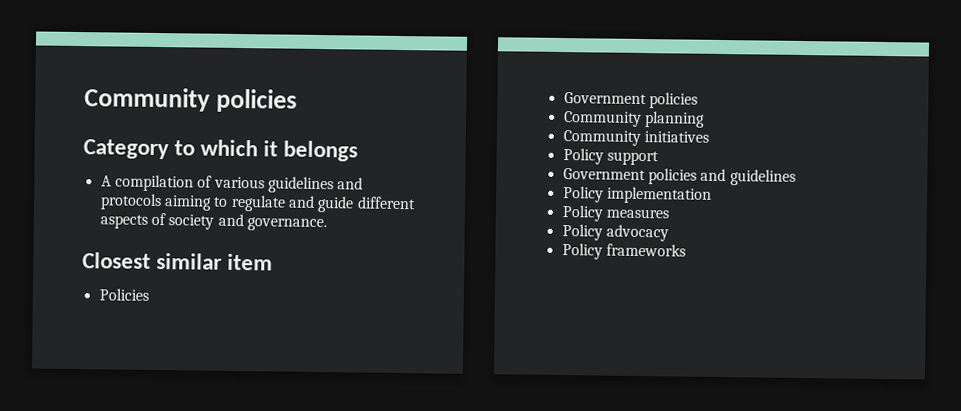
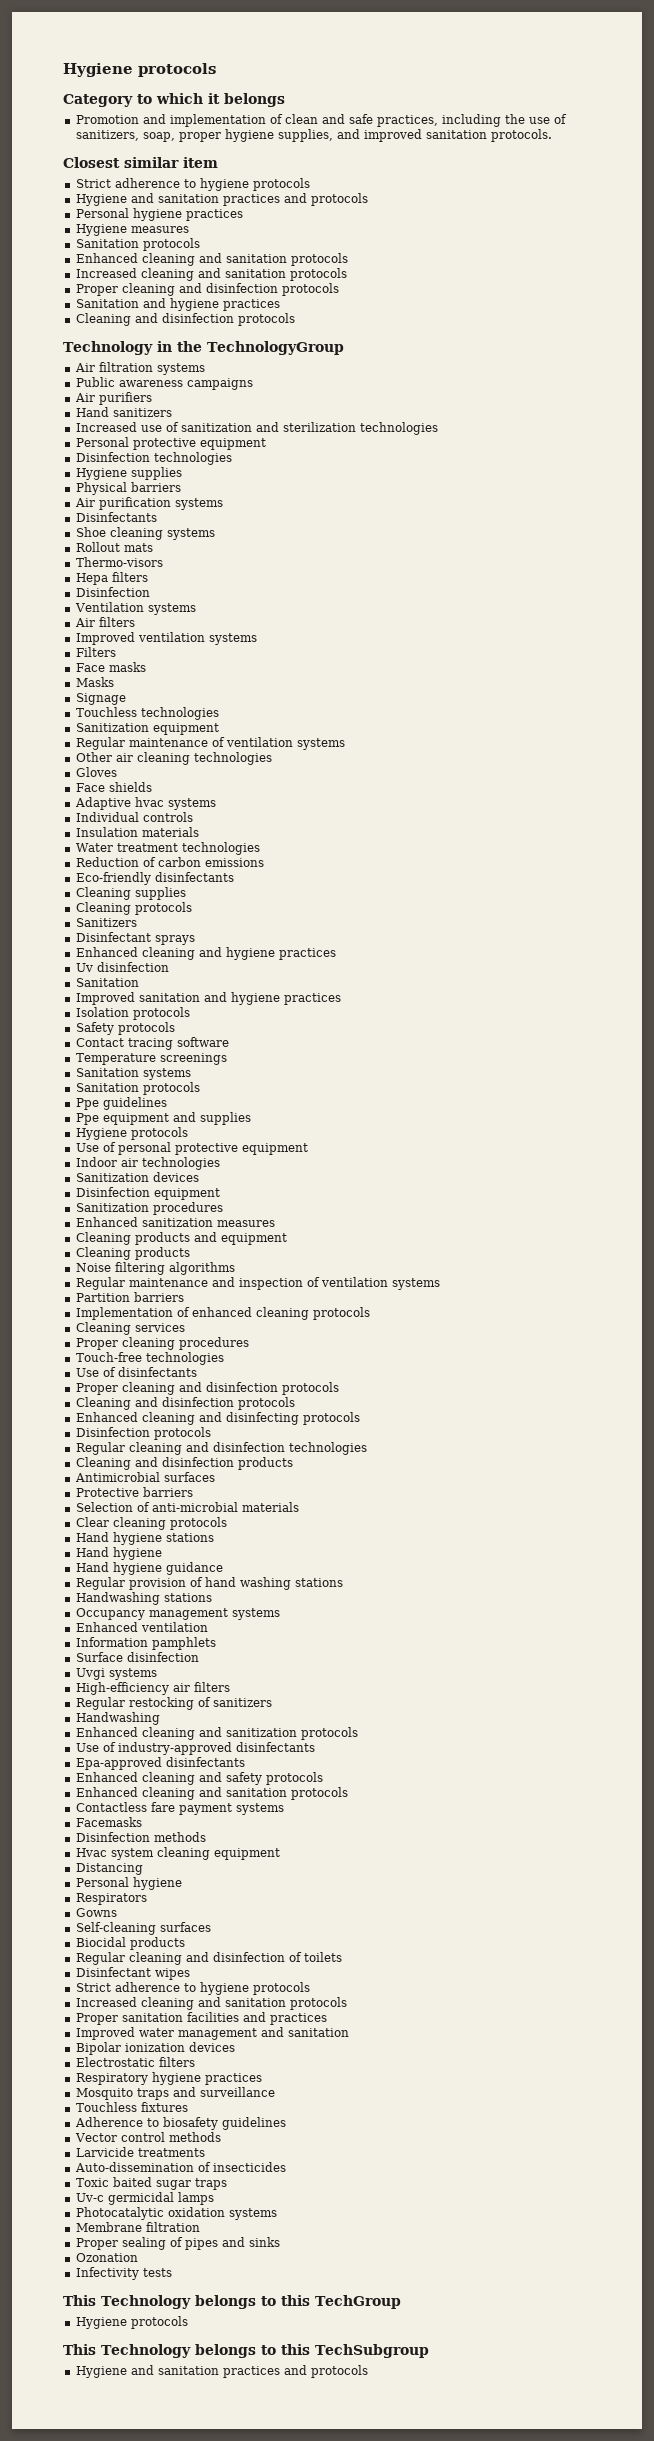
[84,87,298,113] Community policies -> [63,63,216,77] Hygiene protocols
[100,174,364,194] [99,193,416,213] [99,212,327,232] [82,252,274,271] [98,288,149,301] [563,92,698,109] [562,111,705,128] [562,130,709,146] [562,148,659,166] [562,168,796,186] [562,186,712,204] [561,205,669,222] [561,224,669,242] [561,243,686,260] A compilation of various guidelines and protocols aiming to regulate and guide different aspects of society and governance. // Closest similar item // Policies // Government policies // Community planning // Community initiatives // Policy support // Government policies and guidelines // Policy implementation // Policy measures // Policy advocacy // Policy frameworks -> [75,114,567,127] [75,129,552,142] [63,157,218,168] [75,178,310,191] [75,193,368,206] [75,208,243,221] [75,224,189,236] [75,238,200,251] [75,253,348,266] [75,268,347,281] [75,283,339,296] [75,298,280,311] [75,313,295,326] [63,341,344,355] [74,362,205,375] [75,377,253,390] [74,392,152,405] [75,407,172,417] [75,422,438,435] [75,437,266,450] [75,452,232,465] [75,467,182,480] [75,482,181,495] [74,497,223,510] [75,512,157,522] [75,527,215,540] [75,542,153,552] [75,557,163,567] [75,572,148,585] [75,587,150,597] [74,602,196,615] [74,617,135,627] [75,632,257,645] [75,647,116,657] [75,662,146,672] [75,677,114,687] [75,693,126,705] [75,707,219,720] [75,723,219,735] [75,737,345,750] [75,752,272,765] [75,767,117,777] [75,782,152,792] [74,797,216,810] [75,812,193,822] [75,827,199,837] [75,842,260,855] [75,857,264,867] [75,872,234,885] [75,887,186,900] [75,902,192,915] [75,918,137,927] [75,932,195,945] [75,947,336,960] [75,962,169,972] [75,978,139,987] [75,992,341,1005] [75,1007,190,1020] [75,1022,175,1035] [75,1037,229,1050] [75,1053,227,1065] [75,1068,191,1080] [75,1082,200,1095] [75,1097,167,1110] [75,1112,251,1125] [75,1127,188,1140] [75,1142,308,1155] [75,1157,220,1170] [75,1172,199,1182] [75,1187,220,1200] [75,1202,223,1215] [75,1217,275,1227] [75,1232,287,1245] [75,1247,190,1260] [75,1262,235,1275] [75,1277,440,1290] [75,1292,184,1302] [75,1307,370,1320] [75,1322,185,1335] [75,1337,249,1350] [75,1352,224,1365] [75,1367,197,1377] [75,1382,339,1395] [75,1397,295,1410] [75,1412,360,1425] [75,1427,211,1440] [75,1442,367,1455] [75,1457,293,1470] [74,1472,215,1482] [75,1487,193,1497] [75,1502,299,1512] [75,1517,227,1530] [75,1532,214,1545] [75,1547,162,1560] [75,1562,223,1575] [75,1577,343,1590] [75,1592,212,1605] [75,1608,280,1620] [75,1622,208,1632] [75,1637,216,1650] [75,1652,199,1662] [75,1668,157,1680] [75,1682,230,1695] [75,1697,272,1710] [75,1712,160,1725] [75,1727,358,1740] [75,1742,315,1755] [75,1757,245,1770] [75,1772,323,1785] [75,1787,348,1800] [75,1802,284,1815] [75,1817,142,1827] [75,1832,206,1842] [75,1847,280,1860] [75,1863,143,1875] [75,1877,182,1890] [75,1893,147,1905] [75,1908,117,1917] [75,1922,211,1935] [75,1937,185,1950] [75,1952,342,1965] [75,1967,190,1980] [75,1982,310,1995] [75,1997,347,2010] [75,2012,327,2025] [75,2027,349,2040] [75,2042,235,2055] [75,2057,195,2067] [75,2072,262,2085] [75,2087,275,2100] [75,2102,188,2112] [74,2117,286,2130] [74,2132,221,2142] [75,2147,205,2157] [74,2162,286,2172] [75,2177,227,2190] [75,2192,214,2205] [75,2207,277,2220] [75,2222,200,2232] [75,2237,280,2250] [75,2253,138,2262] [75,2267,172,2280] [63,2295,401,2309] [75,2316,188,2329] [63,2344,429,2358] [75,2365,368,2378] Promotion and implementation of clean and safe practices, including the use of sanitizers, soap, proper hygiene supplies, and improved sanitation protocols. // Closest similar item // Strict adherence to hygiene protocols // Hygiene and sanitation practices and protocols // Personal hygiene practices // Hygiene measures // Sanitation protocols // Enhanced cleaning and sanitation protocols // Increased cleaning and sanitation protocols // Proper cleaning and disinfection protocols // Sanitation and hygiene practices // Cleaning and disinfection protocols // Technology in the TechnologyGroup // Air filtration systems // Public awareness campaigns // Air purifiers // Hand sanitizers // Increased use of sanitization and sterilization technologies // Personal protective equipment // Disinfection technologies // Hygiene supplies // Physical barriers // Air purification systems // Disinfectants // Shoe cleaning systems // Rollout mats // Thermo-visors // Hepa filters // Disinfection // Ventilation systems // Air filters // Improved ventilation systems // Filters // Face masks // Masks // Signage // Touchless technologies // Sanitization equipment // Regular maintenance of ventilation systems // Other air cleaning technologies // Gloves // Face shields // Adaptive hvac systems // Individual controls // Insulation materials // Water treatment technologies // Reduction of carbon emissions // Eco-friendly disinfectants // Cleaning supplies // Cleaning protocols // Sanitizers // Disinfectant sprays // Enhanced cleaning and hygiene practices // Uv disinfection // Sanitation // Improved sanitation and hygiene practices // Isolation protocols // Safety protocols // Contact tracing software // Temperature screenings // Sanitation systems // Sanitation protocols // Ppe guidelines // Ppe equipment and supplies // Hygiene protocols // Use of personal protective equipment // Indoor air technologies // Sanitization devices // Disinfection equipment // Sanitization procedures // Enhanced sanitization measures // Cleaning products and equipment // Cleaning products // Noise filtering algorithms // Regular maintenance and inspection of ventilation systems // Partition barriers // Implementation of enhanced cleaning protocols // Cleaning services // Proper cleaning procedures // Touch-free technologies // Use of disinfectants // Proper cleaning and disinfection protocols // Cleaning and disinfection protocols // Enhanced cleaning and disinfecting protocols // Disinfection protocols // Regular cleaning and disinfection technologies // Cleaning and disinfection products // Antimicrobial surfaces // Protective barriers // Selection of anti-microbial materials // Clear cleaning protocols // Hand hygiene stations // Hand hygiene // Hand hygiene guidance // Regular provision of hand washing stations // Handwashing stations // Occupancy management systems // Enhanced ventilation // Information pamphlets // Surface disinfection // Uvgi systems // High-efficiency air filters // Regular restocking of sanitizers // Handwashing // Enhanced cleaning and sanitization protocols // Use of industry-approved disinfectants // Epa-approved disinfectants // Enhanced cleaning and safety protocols // Enhanced cleaning and sanitation protocols // Contactless fare payment systems // Facemasks // Disinfection methods // Hvac system cleaning equipment // Distancing // Personal hygiene // Respirators // Gowns // Self-cleaning surfaces // Biocidal products // Regular cleaning and disinfection of toilets // Disinfectant wipes // Strict adherence to hygiene protocols // Increased cleaning and sanitation protocols // Proper sanitation facilities and practices // Improved water management and sanitation // Bipolar ionization devices // Electrostatic filters // Respiratory hygiene practices // Mosquito traps and surveillance // Touchless fixtures // Adherence to biosafety guidelines // Vector control methods // Larvicide treatments // Auto-dissemination of insecticides // Toxic baited sugar traps // Uv-c germicidal lamps // Photocatalytic oxidation systems // Membrane filtration // Proper sealing of pipes and sinks // Ozonation // Infectivity tests // This Technology belongs to this TechGroup // Hygiene protocols // This Technology belongs to this TechSubgroup // Hygiene and sanitation practices and protocols

